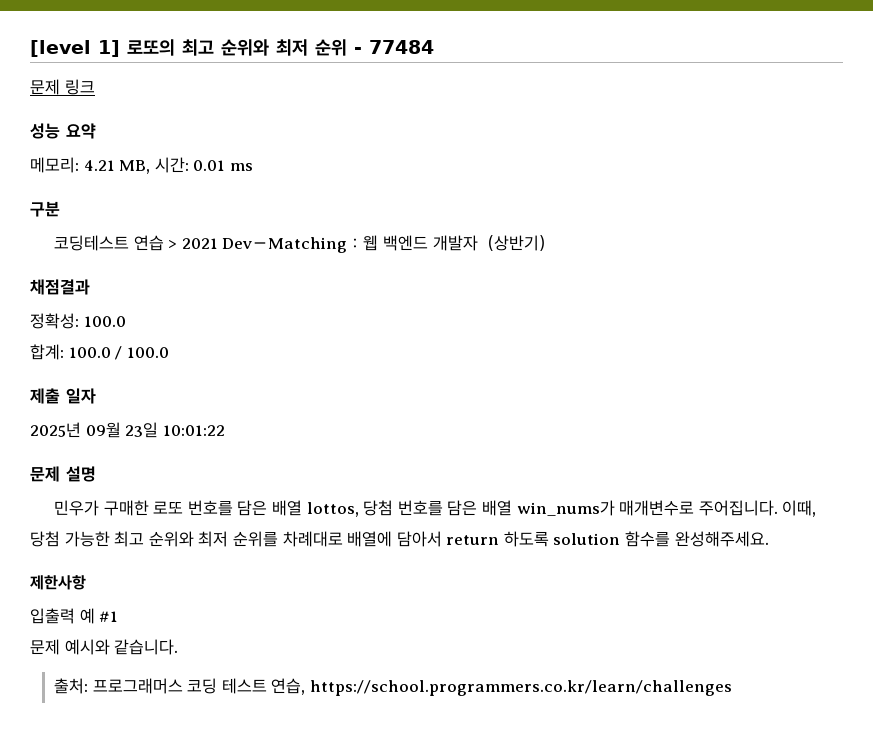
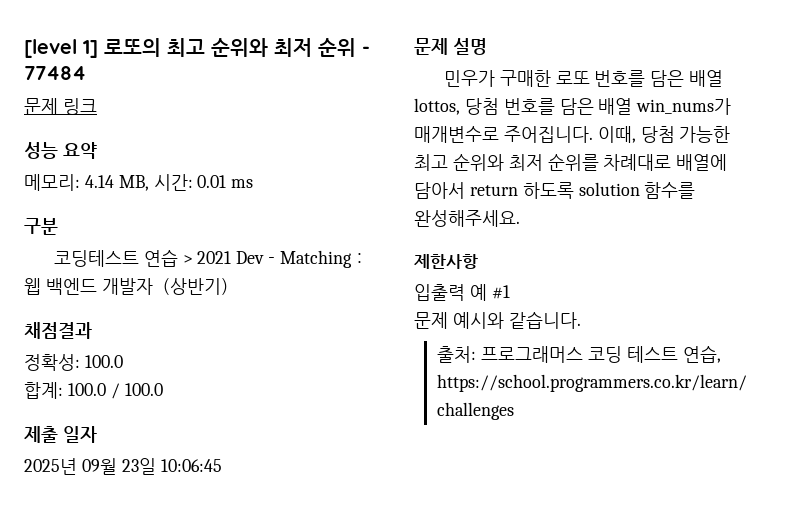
[83,160,115,171] 4.21 -> [84,175,114,188] 4.14
[162,425,225,436] 10:01:22 -> [160,459,222,472] 10:06:45

